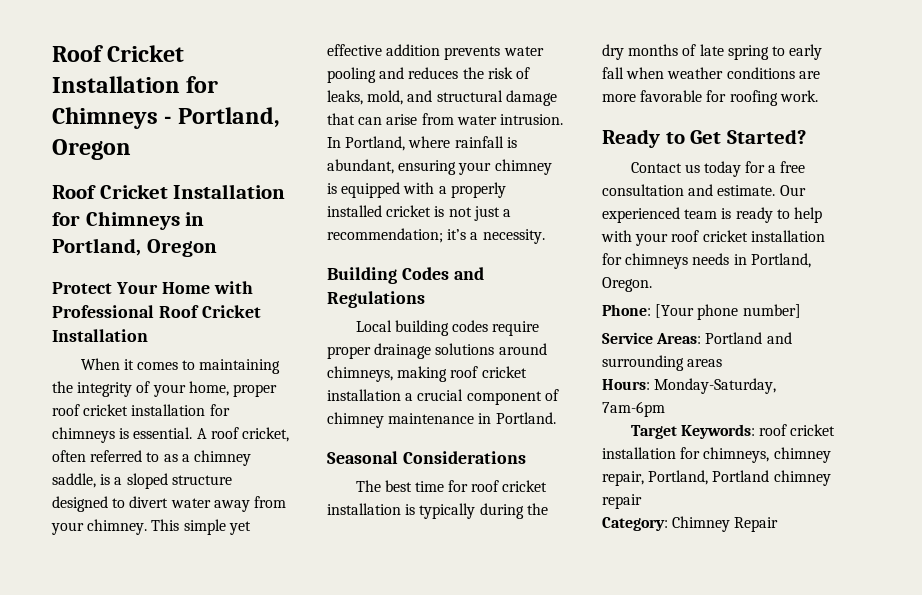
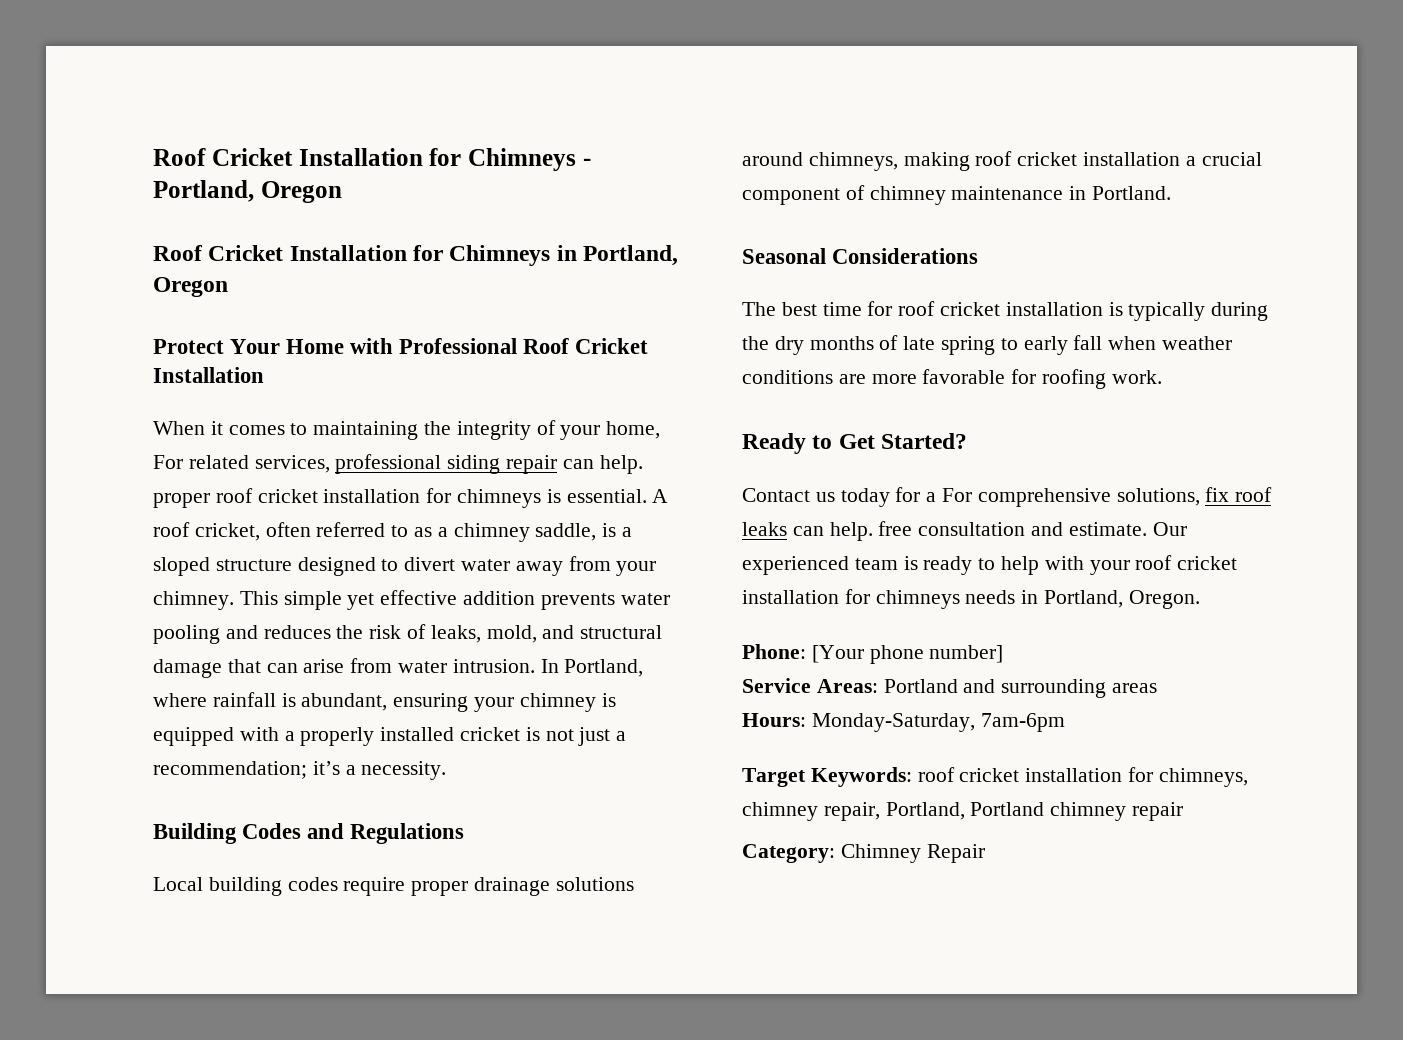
(229, 388) none -> [153,454,643,474] For related services, professional siding repair can help.
(777, 169) none -> [942,487,1273,507] [742,522,873,541] For comprehensive solutions, fix roof leaks can help.

